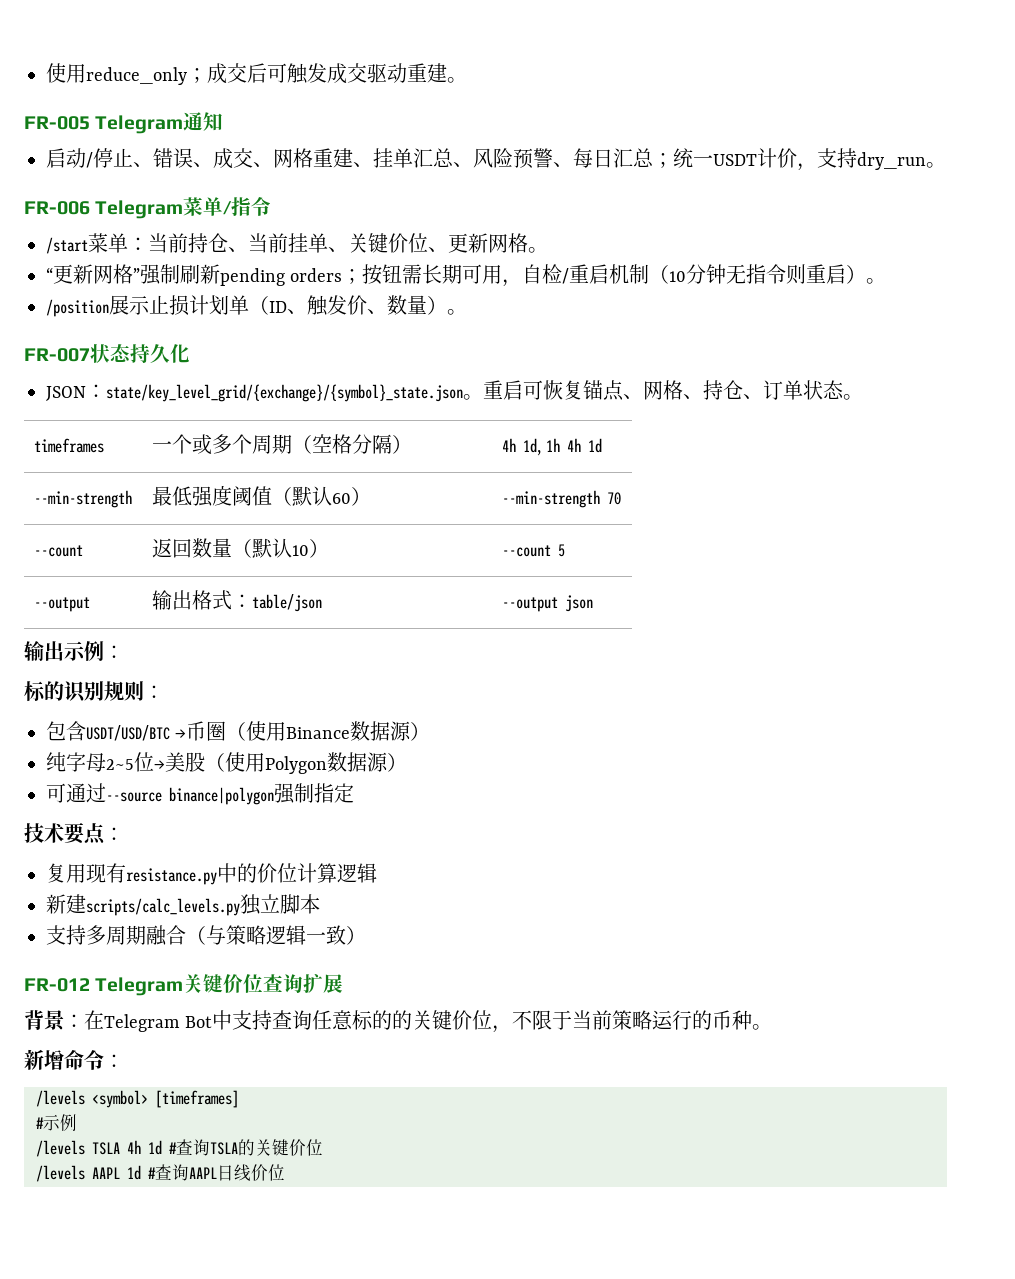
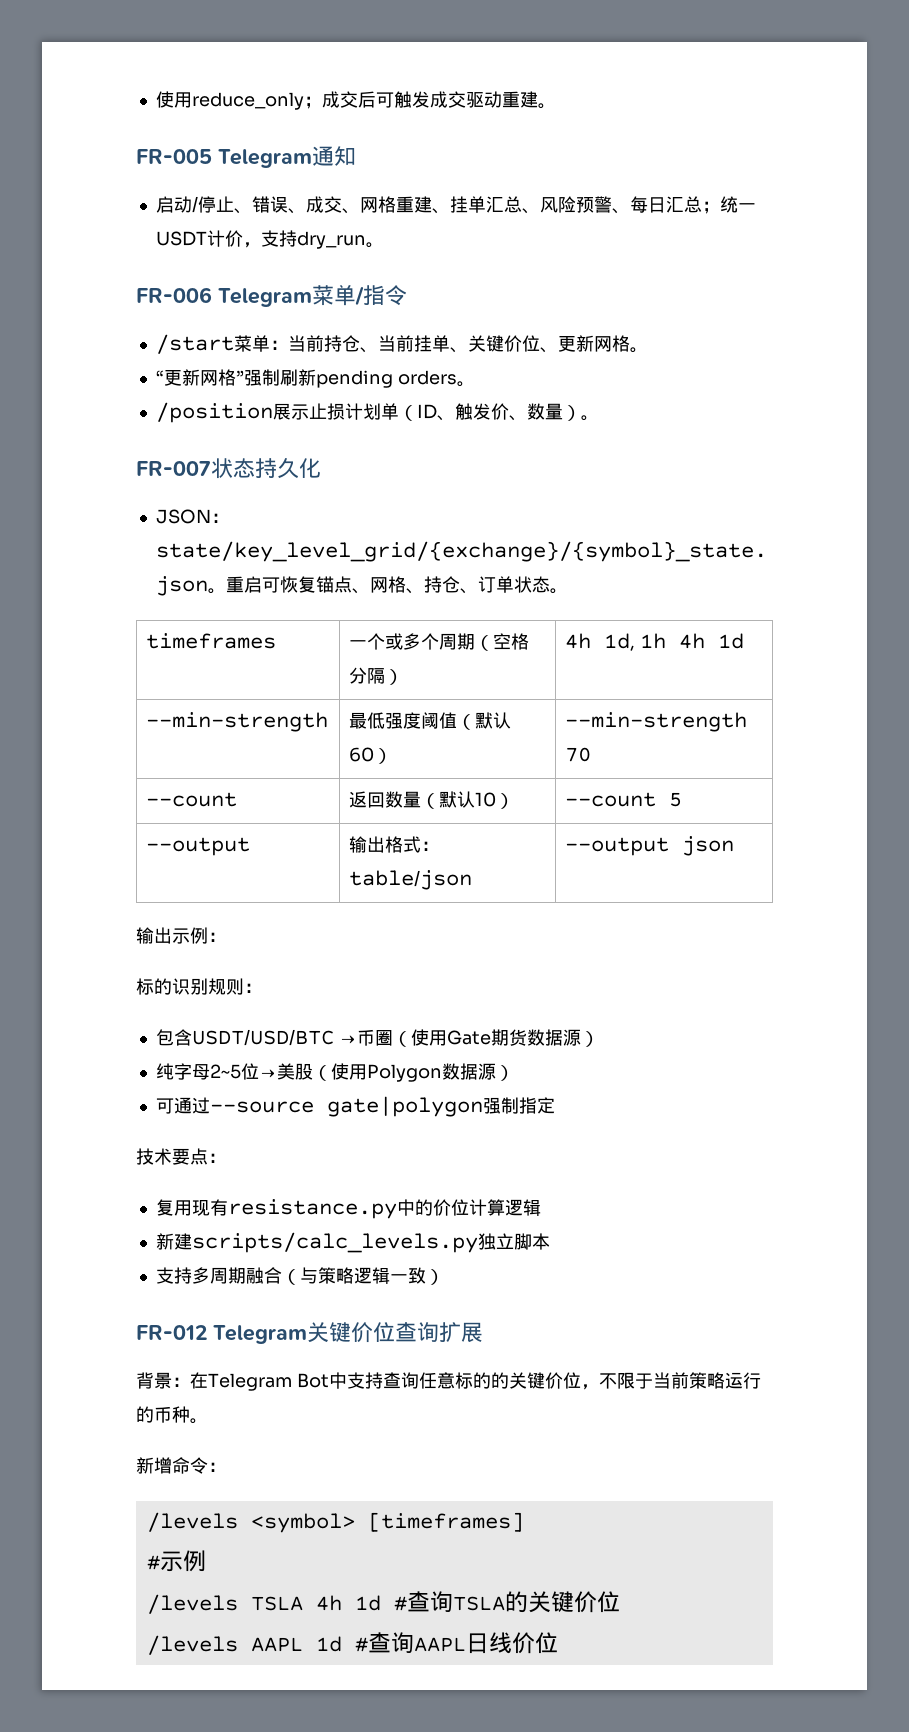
[342,264,867,287] ；按钮需长期可用，自检/重启机制（10分钟无指令则重启） -> (457, 377) none
[286,727,351,739] Binance -> [446,1029,527,1046] Gate期货
[169,787,274,805] binance|polygon -> [326,1096,483,1117] gate|polygon

